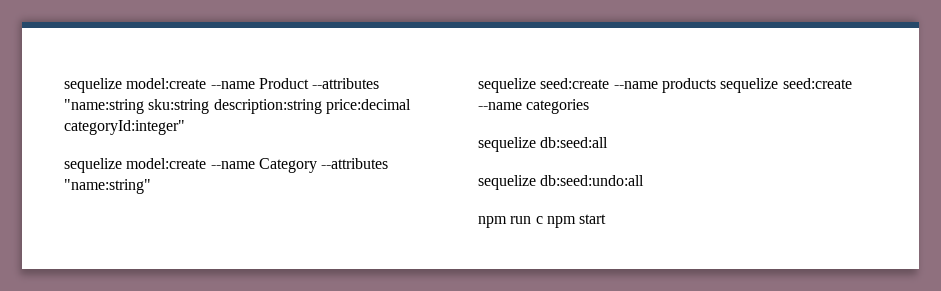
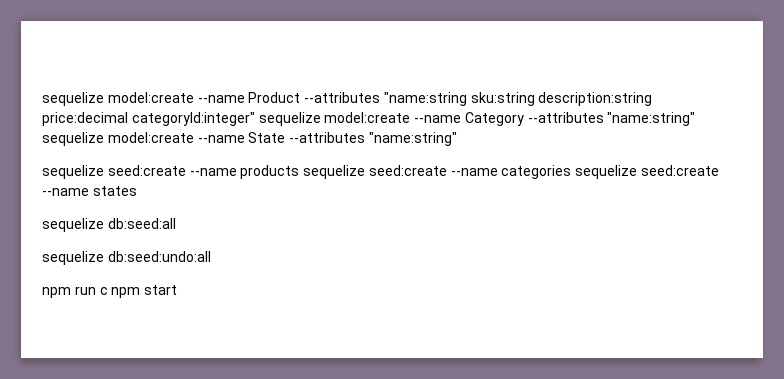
(185, 127) // -> (255, 119) none
(151, 186) none -> [42,132,457,146] sequelize model:create --name State --attributes "name:string"
(590, 106) none -> [575,165,720,179] [42,186,137,196] sequelize seed:create --name states

